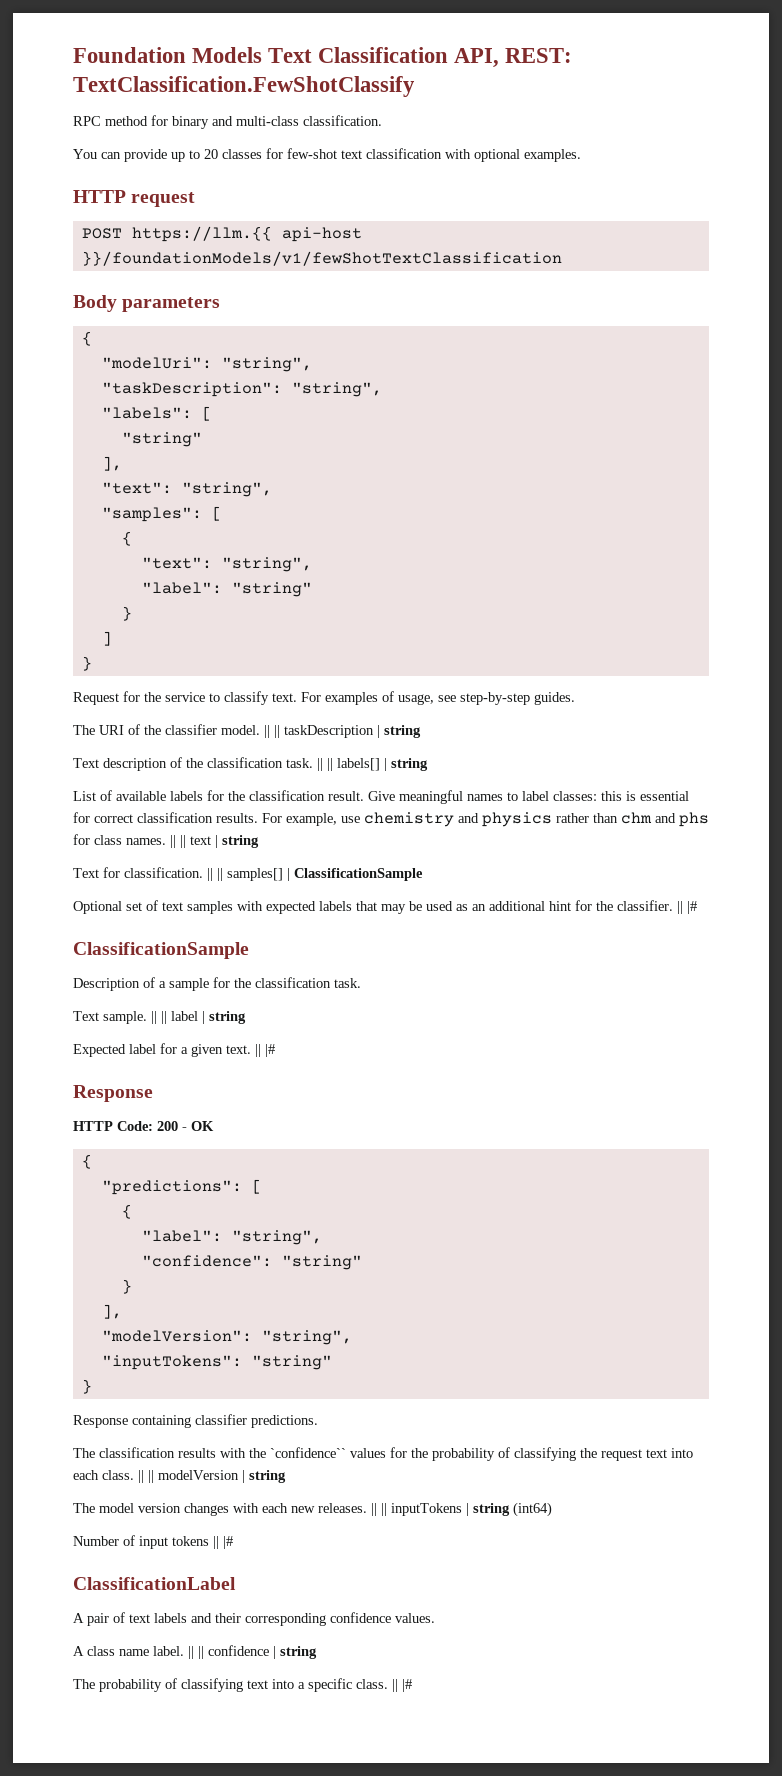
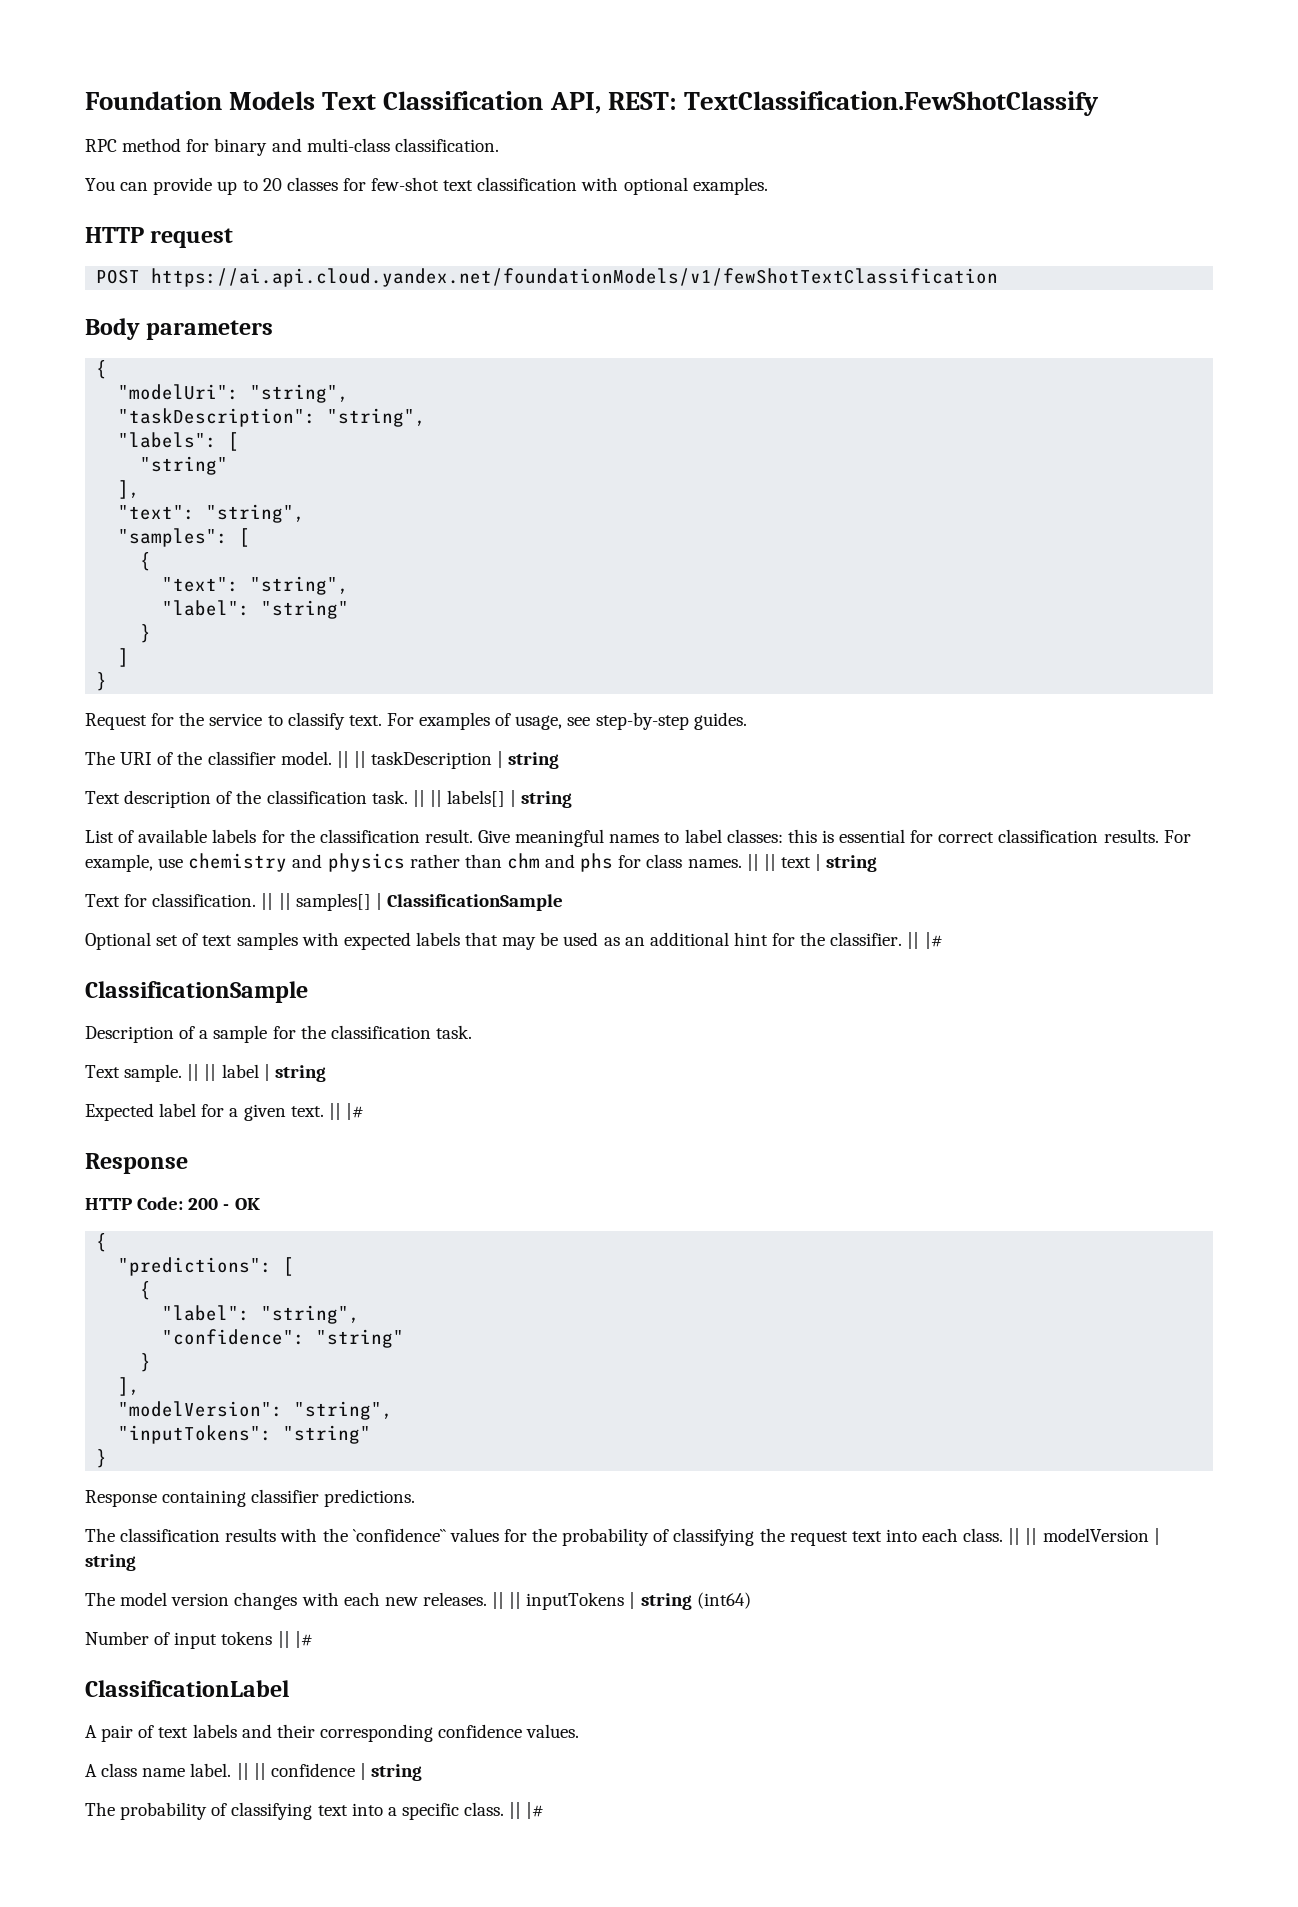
[131,226,362,242] [81,251,562,266] https://llm.{{ api-host }}/foundationModels/v1/fewShotTextClassification -> [151,268,999,287] https://ai.api.cloud.yandex.net/foundationModels/v1/fewShotTextClassification

